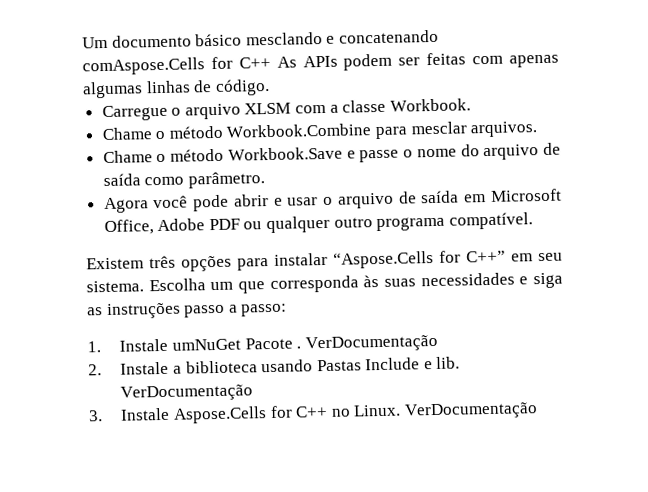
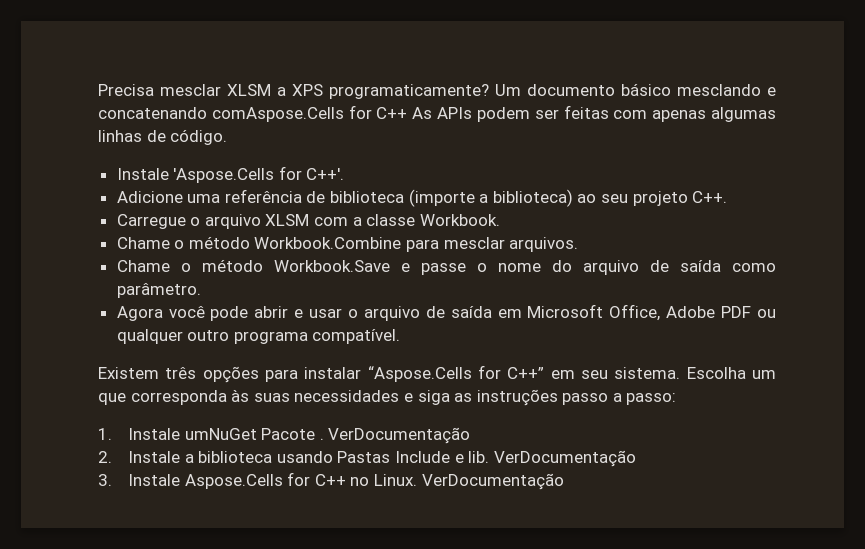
(82, 42) none -> [98,84,489,99] Precisa mesclar XLSM a XPS programaticamente?
(270, 87) none -> [116,166,345,183] [116,189,728,207] // Instale 'Aspose.Cells for C++'. // Adicione uma referência de biblioteca (importe a biblioteca) ao seu projeto C++.

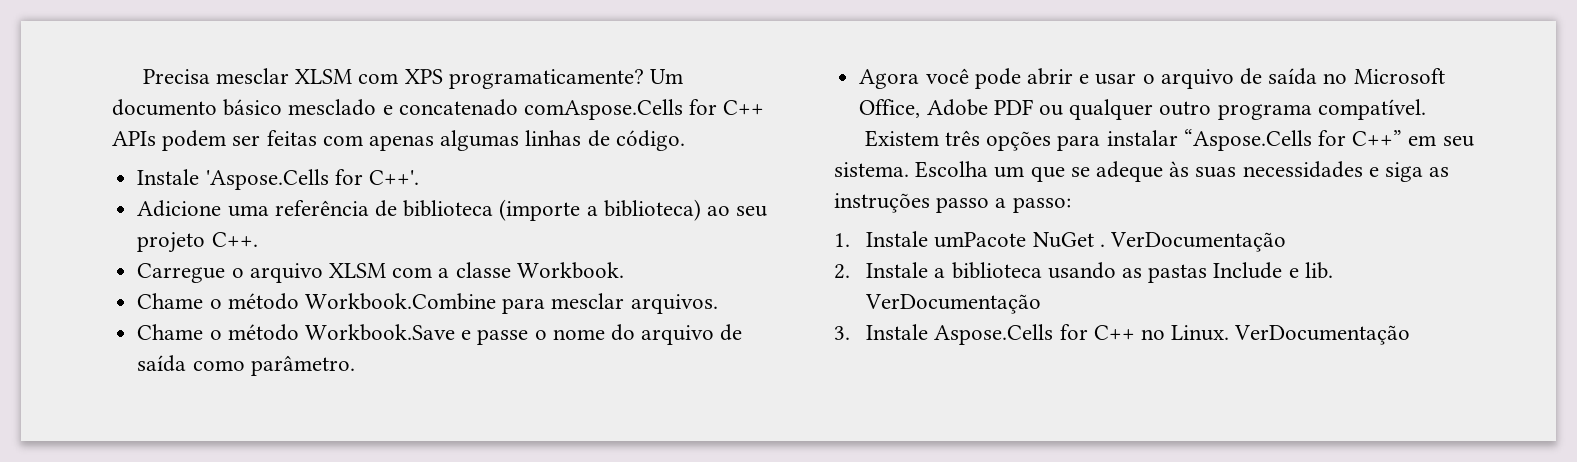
[277,87,286,96] a -> [358,73,399,84] com
[677,84,776,96] [98,107,207,119] mesclando e concatenando -> [288,99,518,116] mesclado e concatenado
[412,107,433,119] As -> (765, 107) none
[497,309,522,318] em -> [1323,73,1348,84] no
[130,390,227,405] corresponda -> [1070,161,1164,182] se adeque
[184,428,316,440] umNuGet Pacote -> [934,232,1094,248] umPacote NuGet
[337,451,391,463] Pastas -> [1121,264,1208,283] as pastas

